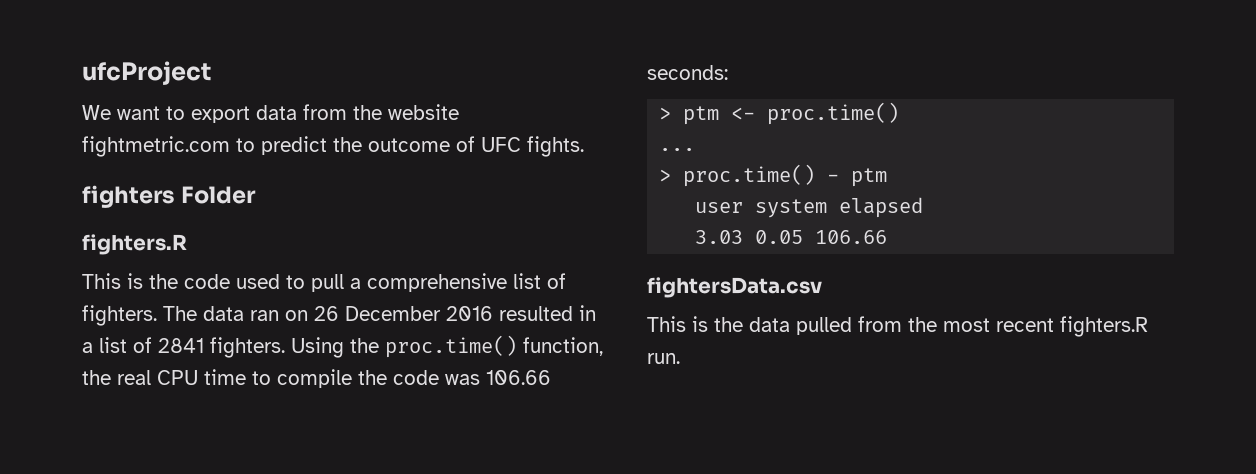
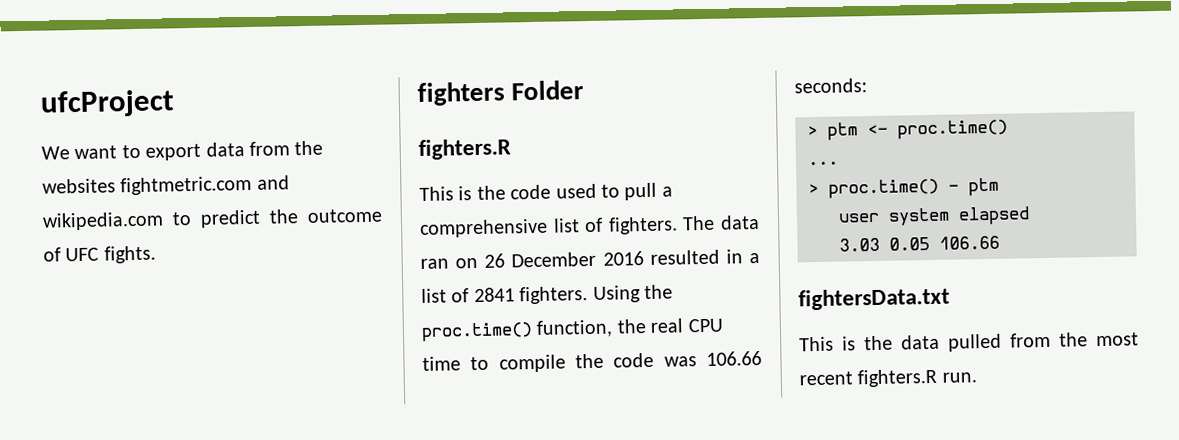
[388,104,459,120] [82,136,230,157] website fightmetric.com -> [42,175,290,196] [42,211,164,231] websites fightmetric.com and wikipedia.com
[647,277,822,298] fightersData.csv -> [798,287,950,311] fightersData.txt

